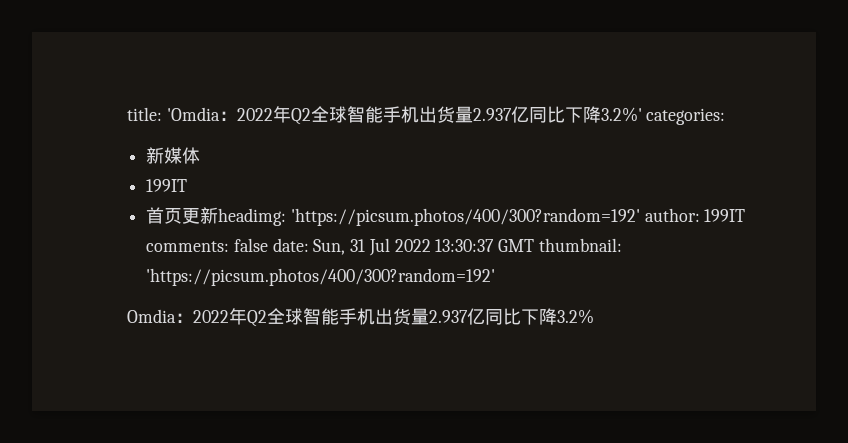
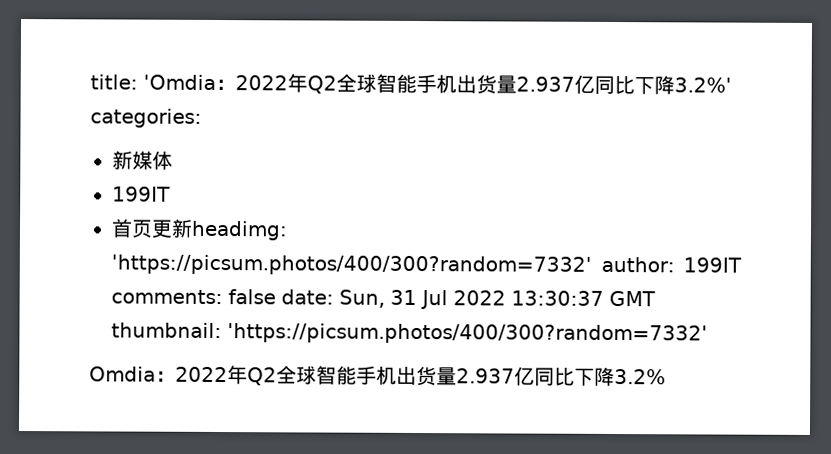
[290,208,640,226] 'https://picsum.photos/400/300?random=192' -> [111,254,592,276] 'https://picsum.photos/400/300?random=7332'
[146,268,496,286] 'https://picsum.photos/400/300?random=192' -> [227,323,708,345] 'https://picsum.photos/400/300?random=7332'

